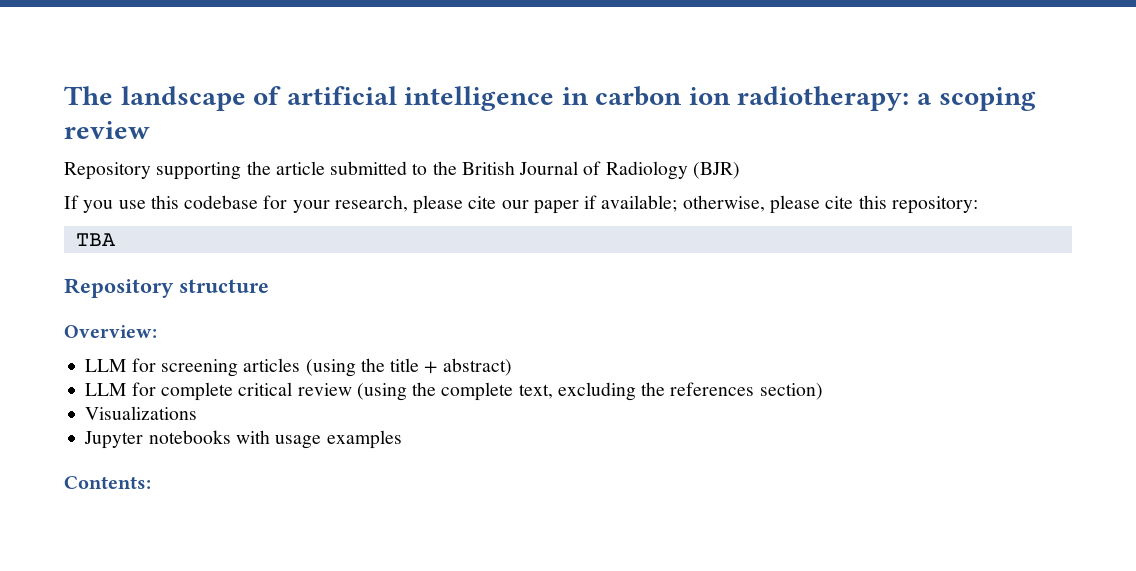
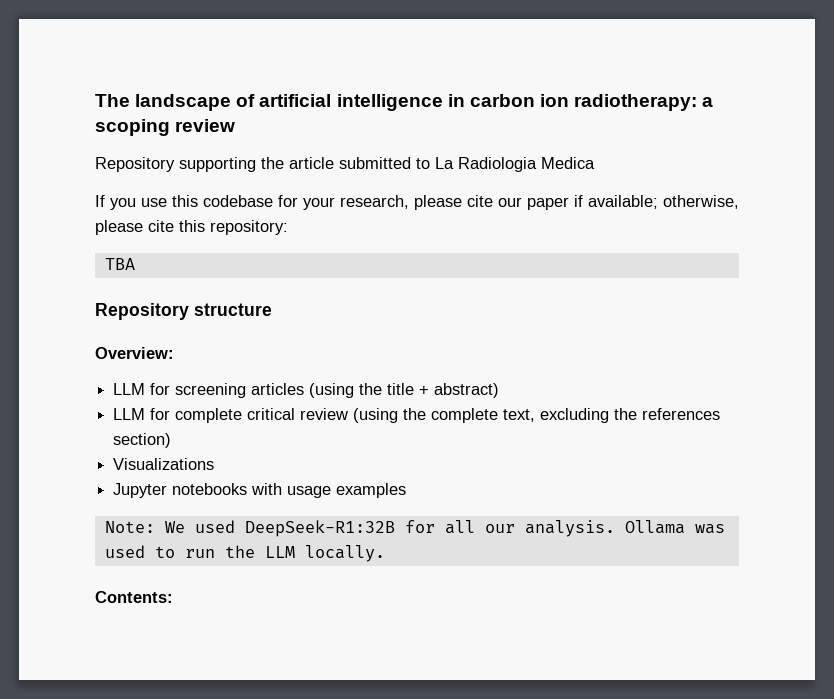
[432,161,740,180] the British Journal of Radiology (BJR) -> [435,157,595,172] La Radiologia Medica
(402, 439) none -> [104,520,725,537] [104,545,385,562] // Note: We used DeepSeek-R1:32B for all our analysis. Ollama was used to run the LLM locally.

